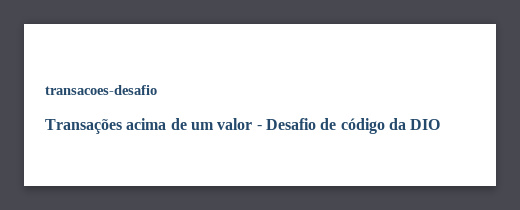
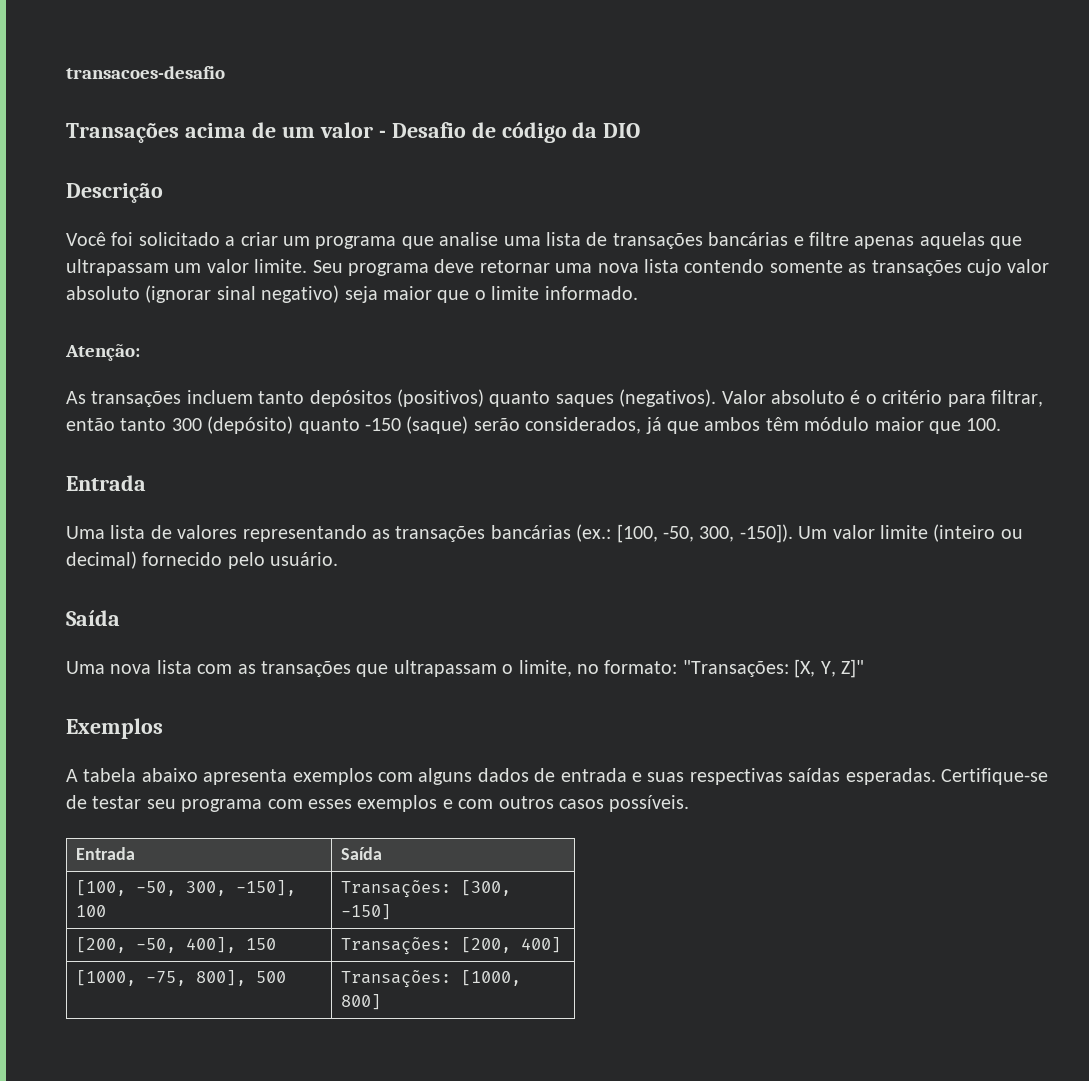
(441, 124) none -> [66,183,163,203] [66,232,1023,249] [66,259,1050,276] [66,285,638,303] [65,344,140,361] [66,389,1043,407] [66,416,1002,434] [66,475,146,491] [66,524,1023,543] [66,551,339,569] [66,610,120,626] [66,659,864,678] [66,718,163,739] [66,768,1048,785] [66,795,690,812] [75,847,135,860] [340,847,382,860] [75,880,296,896] [75,905,106,917] [340,880,511,898] [340,904,391,920] [75,937,276,953] [340,937,561,955] [75,970,286,986] [340,970,521,988] [340,994,381,1010] // Descrição // Você foi solicitado a criar um programa que analise uma lista de transações bancárias e filtre apenas aquelas que ultrapassam um valor limite. Seu programa deve retornar uma nova lista contendo somente as transações cujo valor absoluto (ignorar sinal negativo) seja maior que o limite informado. // Atenção: // As transações incluem tanto depósitos (positivos) quanto saques (negativos). Valor absoluto é o critério para filtrar, então tanto 300 (depósito) quanto -150 (saque) serão considerados, já que ambos têm módulo maior que 100. // Entrada // Uma lista de valores representando as transações bancárias (ex.: [100, -50, 300, -150]). Um valor limite (inteiro ou decimal) fornecido pelo usuário. // Saída // Uma nova lista com as transações que ultrapassam o limite, no formato: "Transações: [X, Y, Z]" // Exemplos // A tabela abaixo apresenta exemplos com alguns dados de entrada e suas respectivas saídas esperadas. Certifique-se de testar seu programa com esses exemplos e com outros casos possíveis. // Entrada | Saída // [100, -50, 300, -150], 100 | Transações: [300, -150] // [200, -50, 400], 150 | Transações: [200, 400] // [1000, -75, 800], 500 | Transações: [1000, 800]

